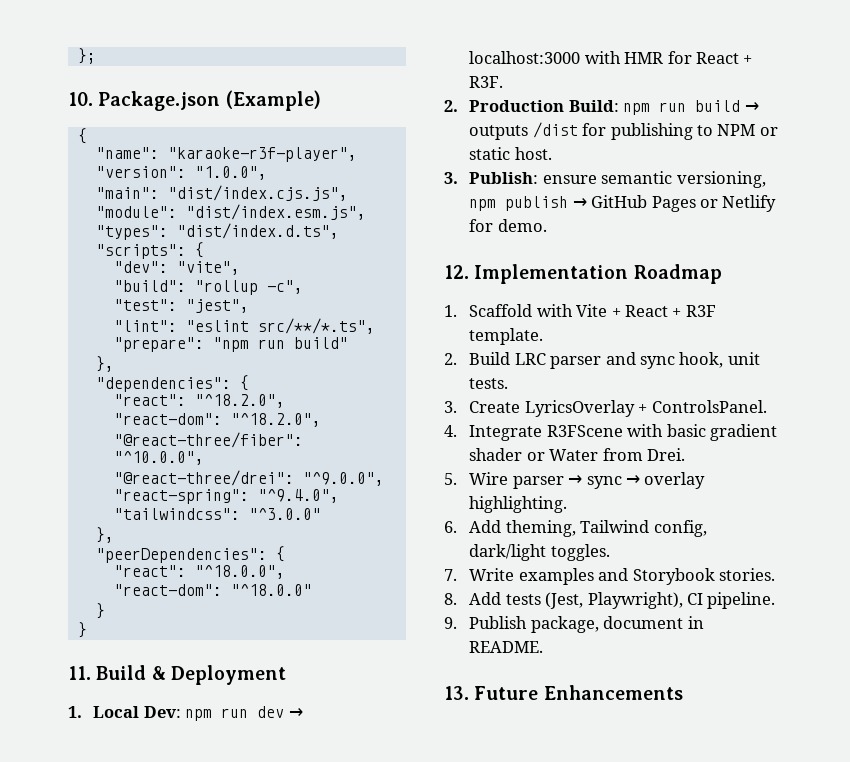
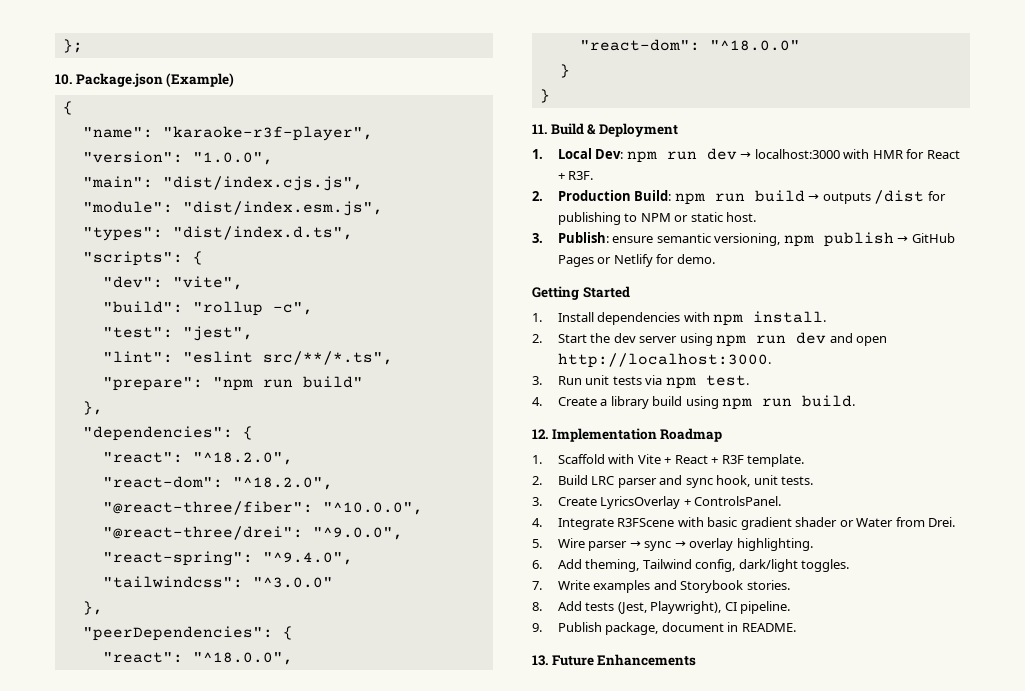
(547, 225) none -> [532,286,630,300] [532,311,827,326] [532,332,888,347] [557,353,771,368] [532,375,749,389] [532,395,856,410] // Getting Started // 1. Install dependencies with npm install. // 2. Start the dev server using npm run dev and open http://localhost:3000. // 3. Run unit tests via npm test. // 4. Create a library build using npm run build.

